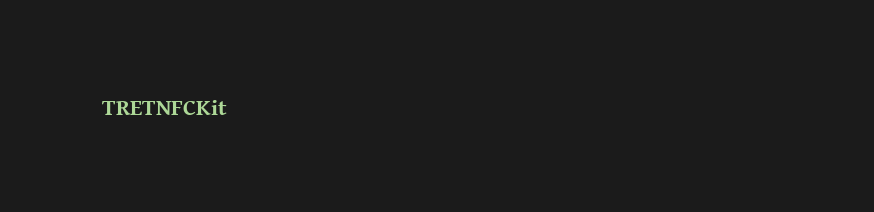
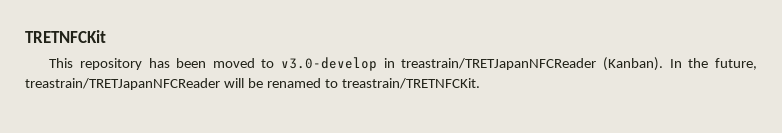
(227, 107) none -> [49,57,757,71] [25,78,480,90] // This repository has been moved to v3.0-develop in treastrain/TRETJapanNFCReader (Kanban). In the future, treastrain/TRETJapanNFCReader will be renamed to treastrain/TRETNFCKit.

